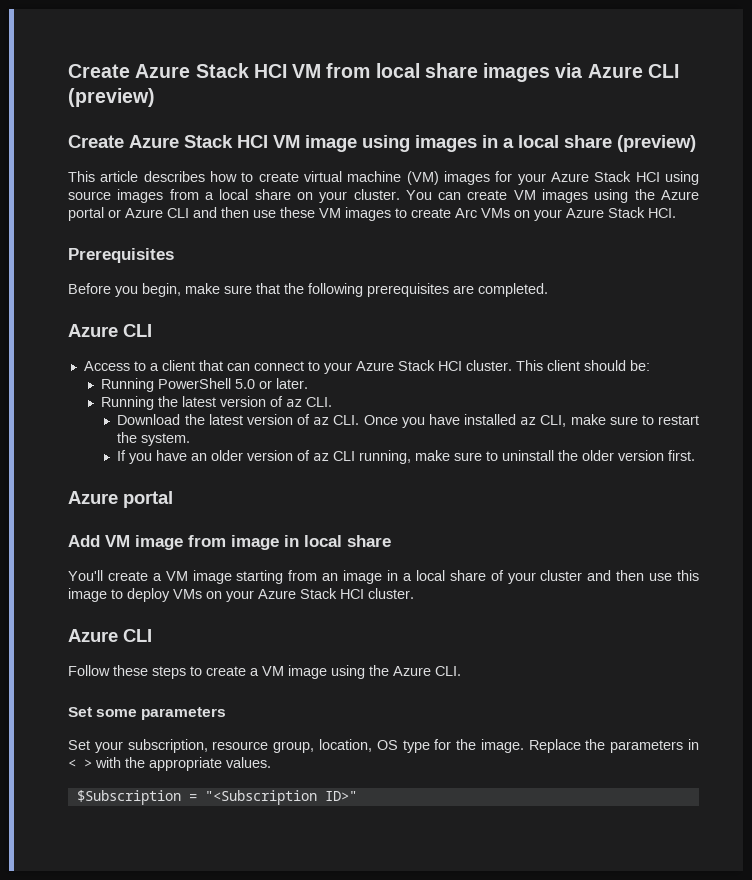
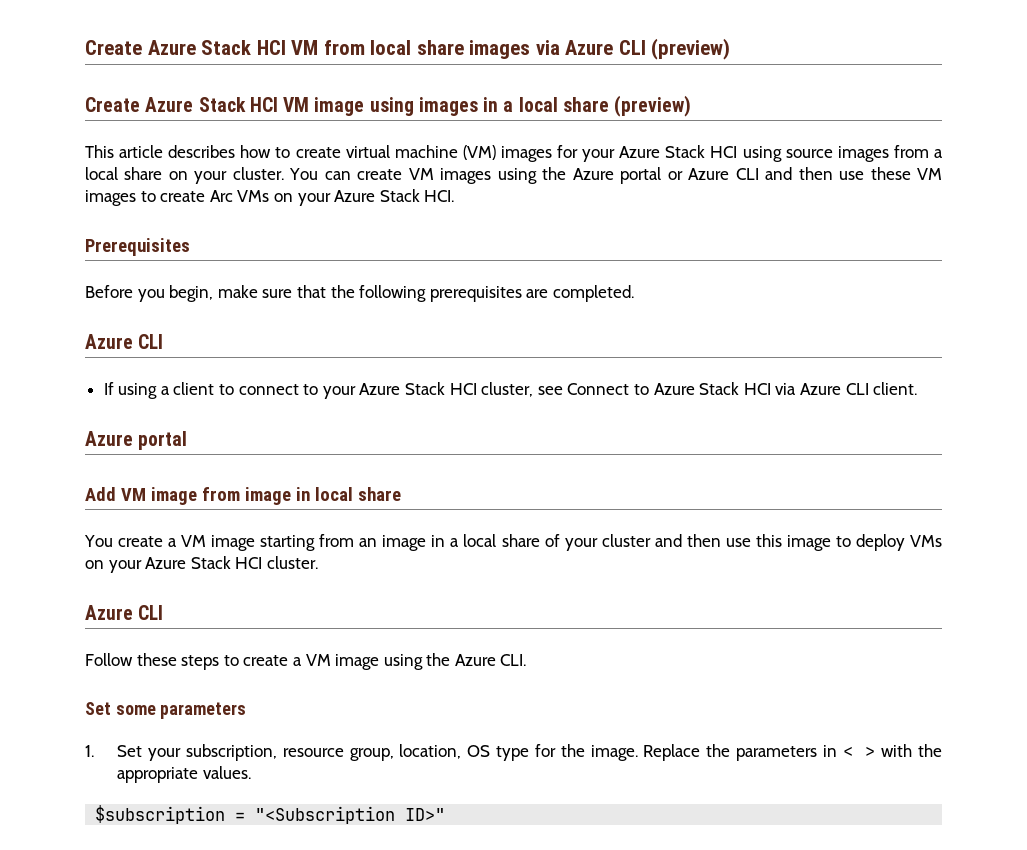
[83,360,250,371] Access to a client that can -> [103,382,235,399] If using a client to
[465,360,650,371] [100,378,308,392] [100,396,332,410] [117,414,700,428] [117,432,191,446] [117,450,696,464] cluster. This client should be: // Running PowerShell 5.0 or later. // Running the latest version of az CLI. // Download the latest version of az CLI. Once you have installed az CLI, make sure to restart the system. // If you have an older version of az CLI running, make sure to uninstall the older version first. -> [481,382,918,397] cluster, see Connect to Azure Stack HCI via Azure CLI client.
[68,570,103,581] You'll -> [84,535,113,547] You
(227, 713) none -> [85,745,94,757] 1.
[76,790,181,805] $Subscription -> [95,805,226,824] $subscription

